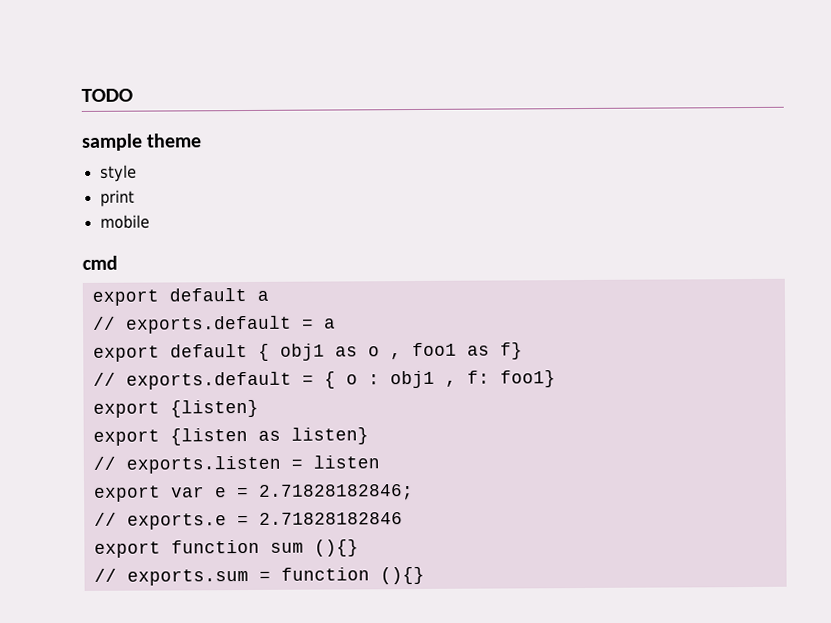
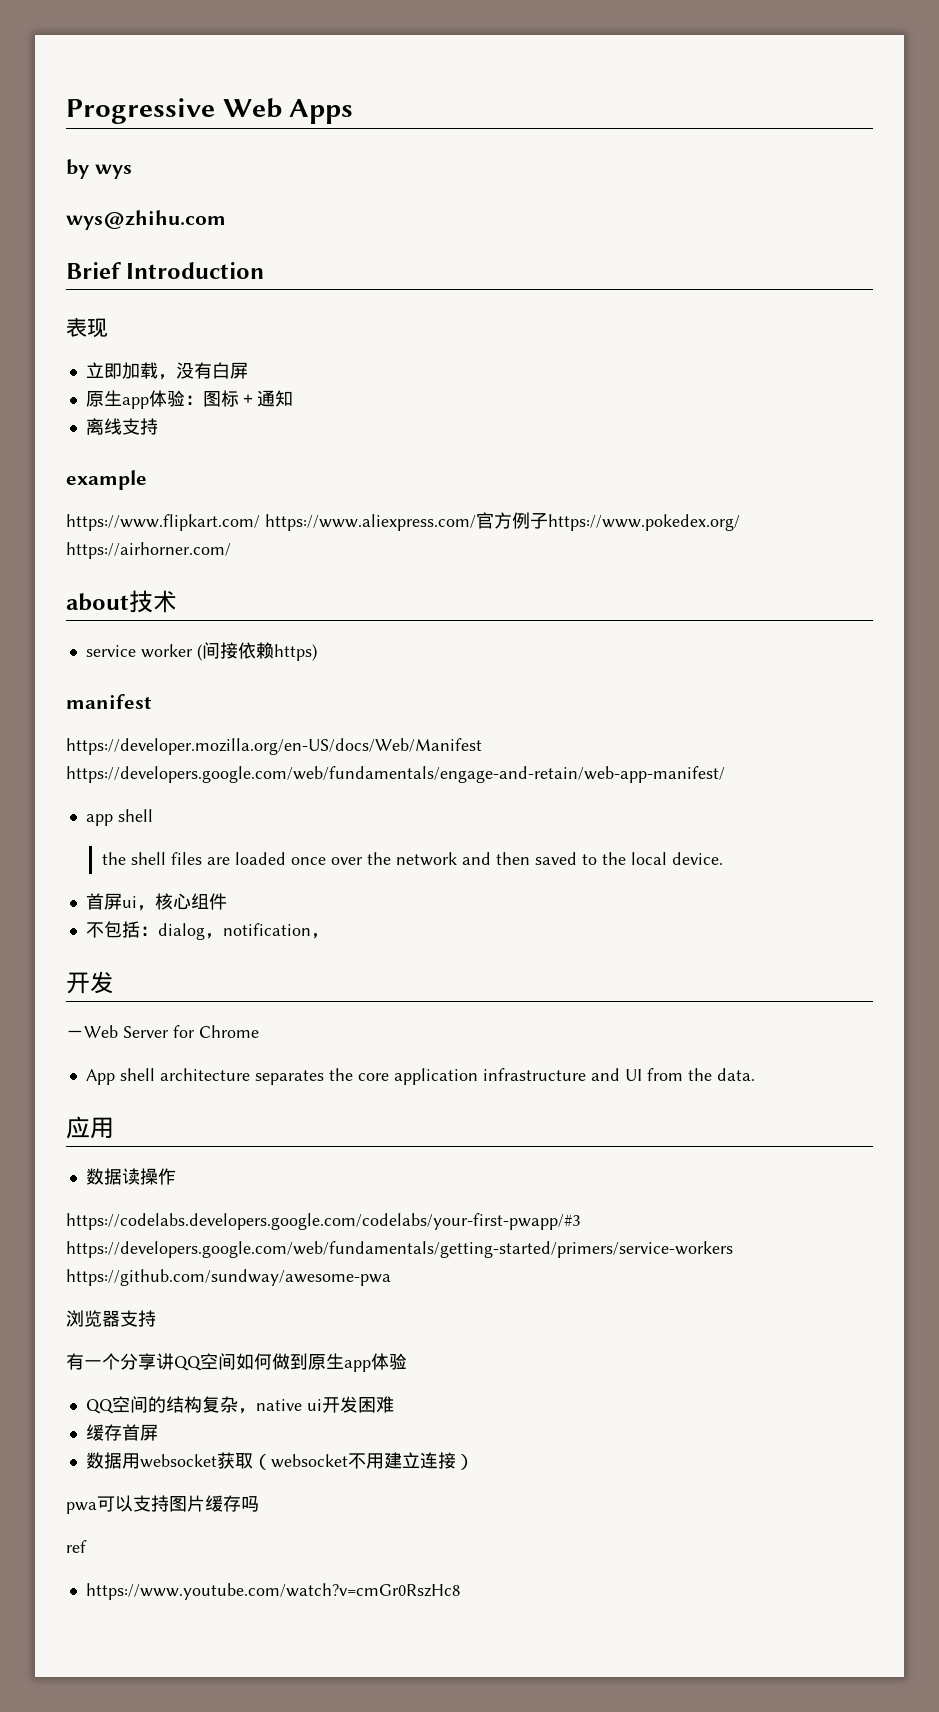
[81,88,133,102] [81,133,203,151] [99,164,137,182] [99,189,135,207] [99,214,150,229] [82,255,118,270] [91,288,269,306] [92,315,336,334] [92,342,523,362] [92,370,556,390] [92,399,259,418] [92,427,369,446] [92,455,380,474] [93,484,414,502] [93,512,403,530] [93,539,359,558] [93,566,425,586] TODO // sample theme // style // print // mobile // cmd // export default a // // exports.default = a // export default { obj1 as o , foo1 as f} // // exports.default = { o : obj1 , f: foo1} // export {listen} // export {listen as listen} // // exports.listen = listen // export var e = 2.71828182846; // // exports.e = 2.71828182846 // export function sum (){} // // exports.sum = function (){} -> [66,98,354,124] [66,159,132,179] [66,210,226,230] [66,262,265,279] [66,318,108,338] [85,362,248,380] [85,390,293,409] [85,418,158,435] [66,470,147,490] [66,512,740,531] [66,542,231,559] [66,590,177,613] [85,642,317,661] [66,694,152,709] [66,738,482,755] [66,766,725,783] [85,809,153,826] [101,852,723,866] [85,893,227,911] [85,921,329,940] [66,971,114,994] [66,1025,259,1038] [85,1068,755,1085] [66,1116,114,1139] [85,1168,176,1185] [66,1213,580,1230] [66,1241,733,1258] [66,1269,391,1286] [66,1310,156,1327] [66,1353,407,1372] [85,1396,394,1414] [85,1424,158,1441] [85,1452,474,1470] [66,1495,259,1514] [66,1540,87,1553] [85,1583,460,1600] Progressive Web Apps // by wys // wys@zhihu.com // Brief Introduction // 表现 // 立即加载，没有白屏 // 原生app体验：图标＋通知 // 离线支持 // example // https://www.flipkart.com/ https://www.aliexpress.com/官方例子https://www.pokedex.org/ https://airhorner.com/ // about技术 // service worker (间接依赖https) // manifest // https://developer.mozilla.org/en-US/docs/Web/Manifest https://developers.google.com/web/fundamentals/engage-and-retain/web-app-manifest/ // app shell // the shell files are loaded once over the network and then saved to the local device. // 首屏ui，核心组件 // 不包括：dialog，notification， // 开发 // －Web Server for Chrome // App shell architecture separates the core application infrastructure and UI from the data. // 应用 // 数据读操作 // https://codelabs.developers.google.com/codelabs/your-first-pwapp/#3 https://developers.google.com/web/fundamentals/getting-started/primers/service-workers https://github.com/sundway/awesome-pwa // 浏览器支持 // 有一个分享讲QQ空间如何做到原生app体验 // QQ空间的结构复杂，native ui开发困难 // 缓存首屏 // 数据用websocket获取（websocket不用建立连接） // pwa可以支持图片缓存吗 // ref // https://www.youtube.com/watch?v=cmGr0RszHc8

